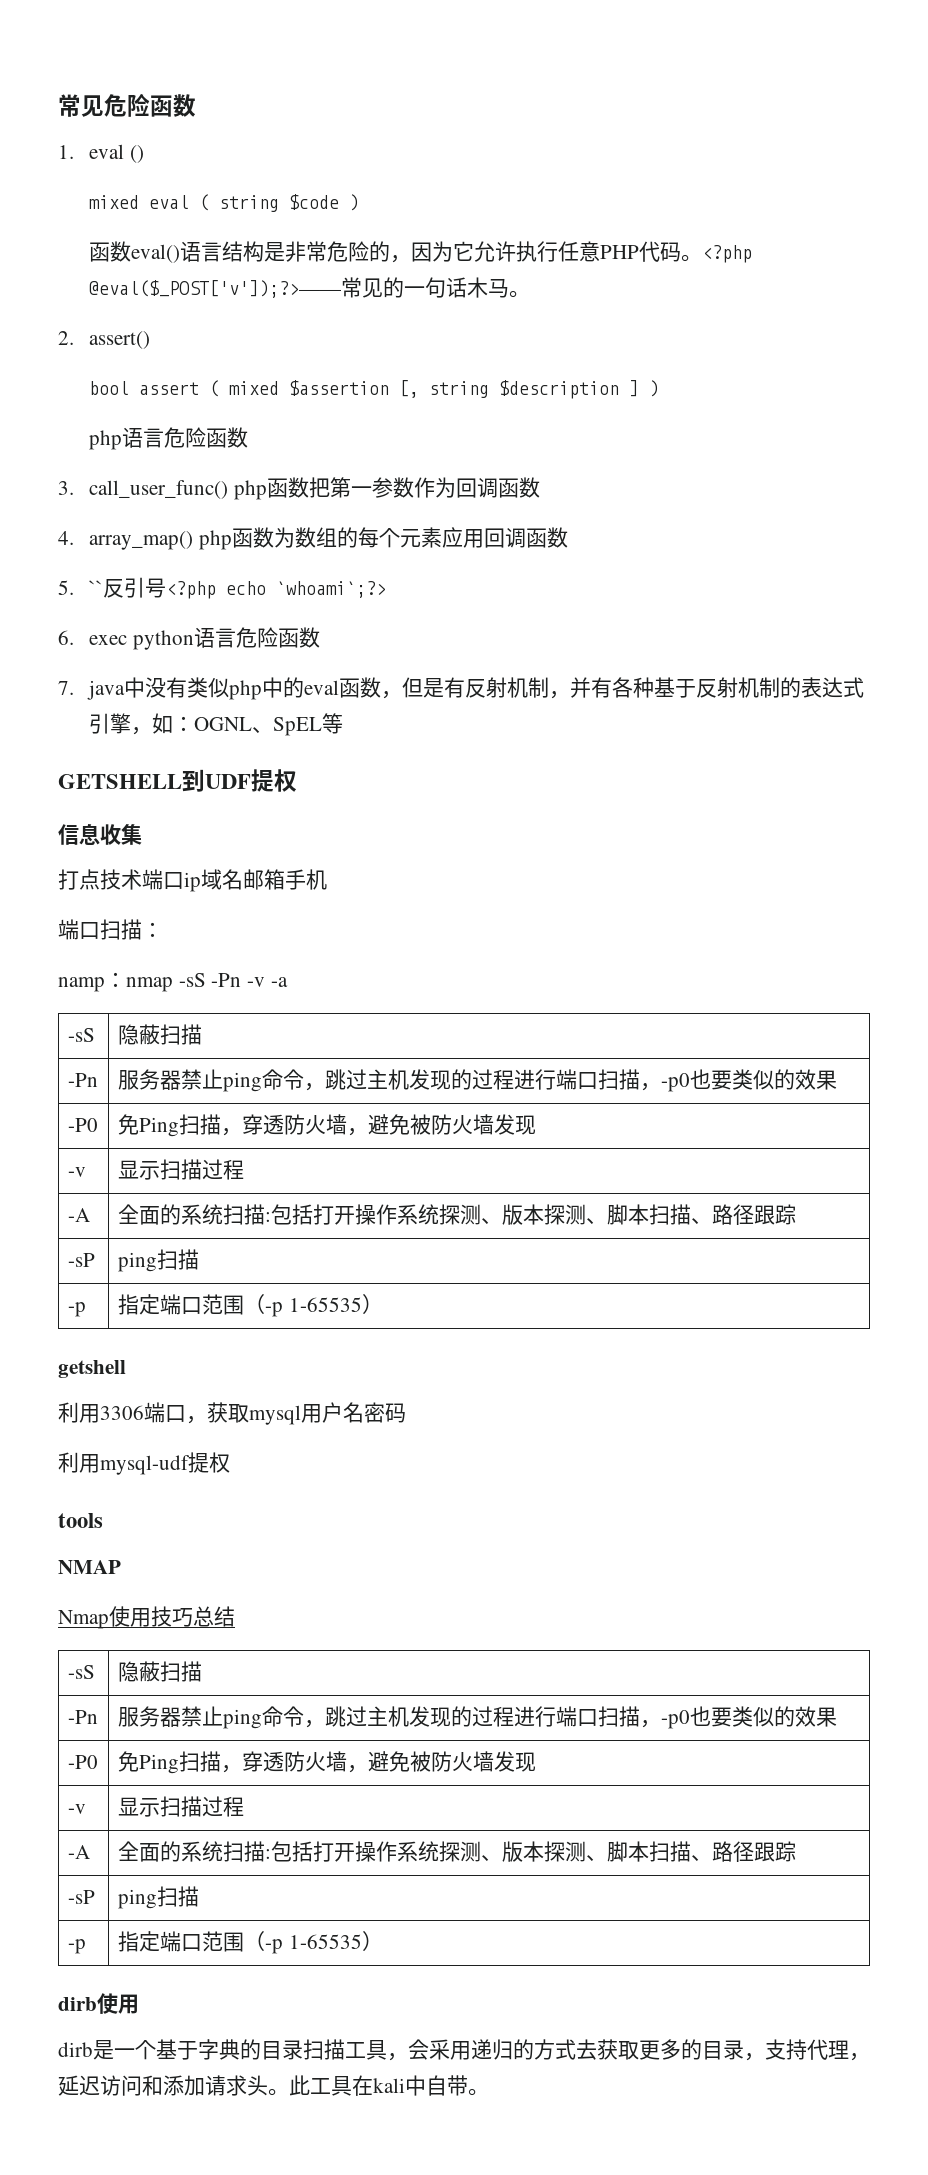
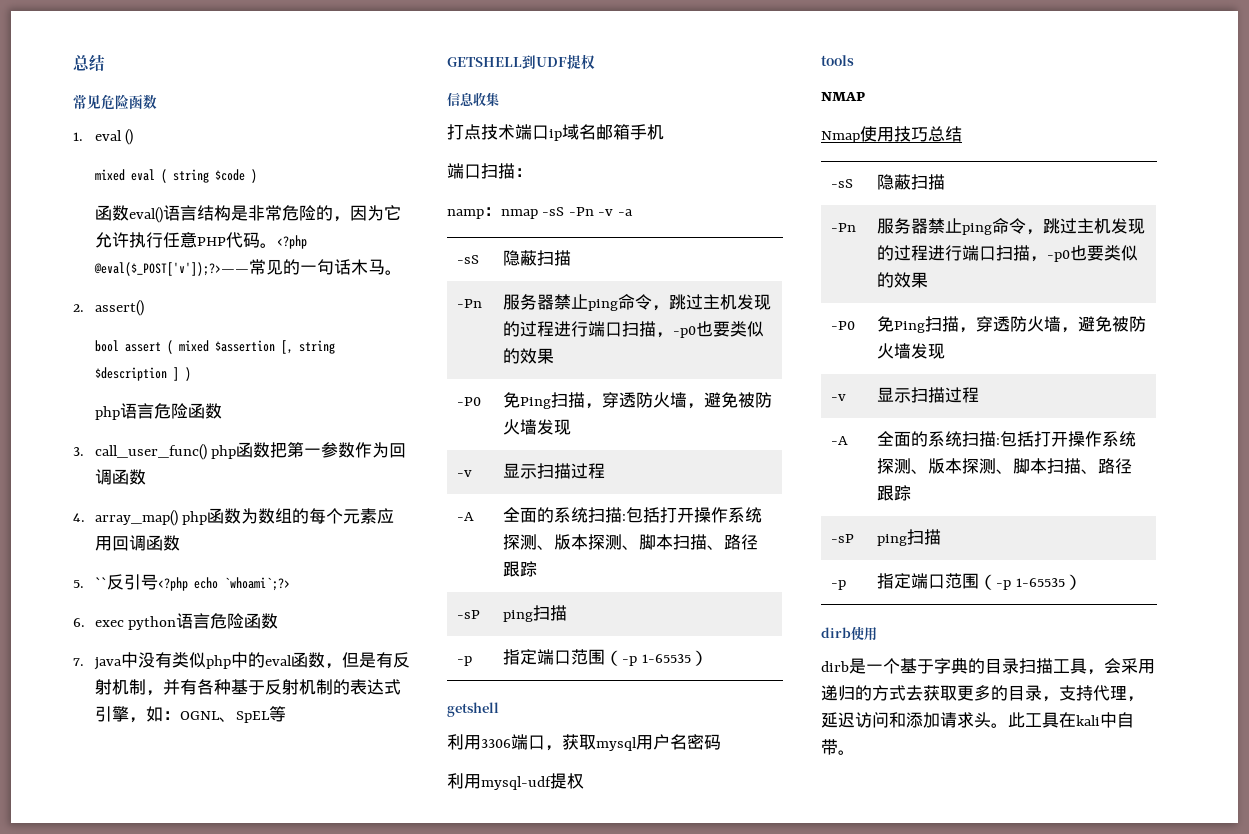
(58, 105) none -> [73,54,105,71] 总结 //

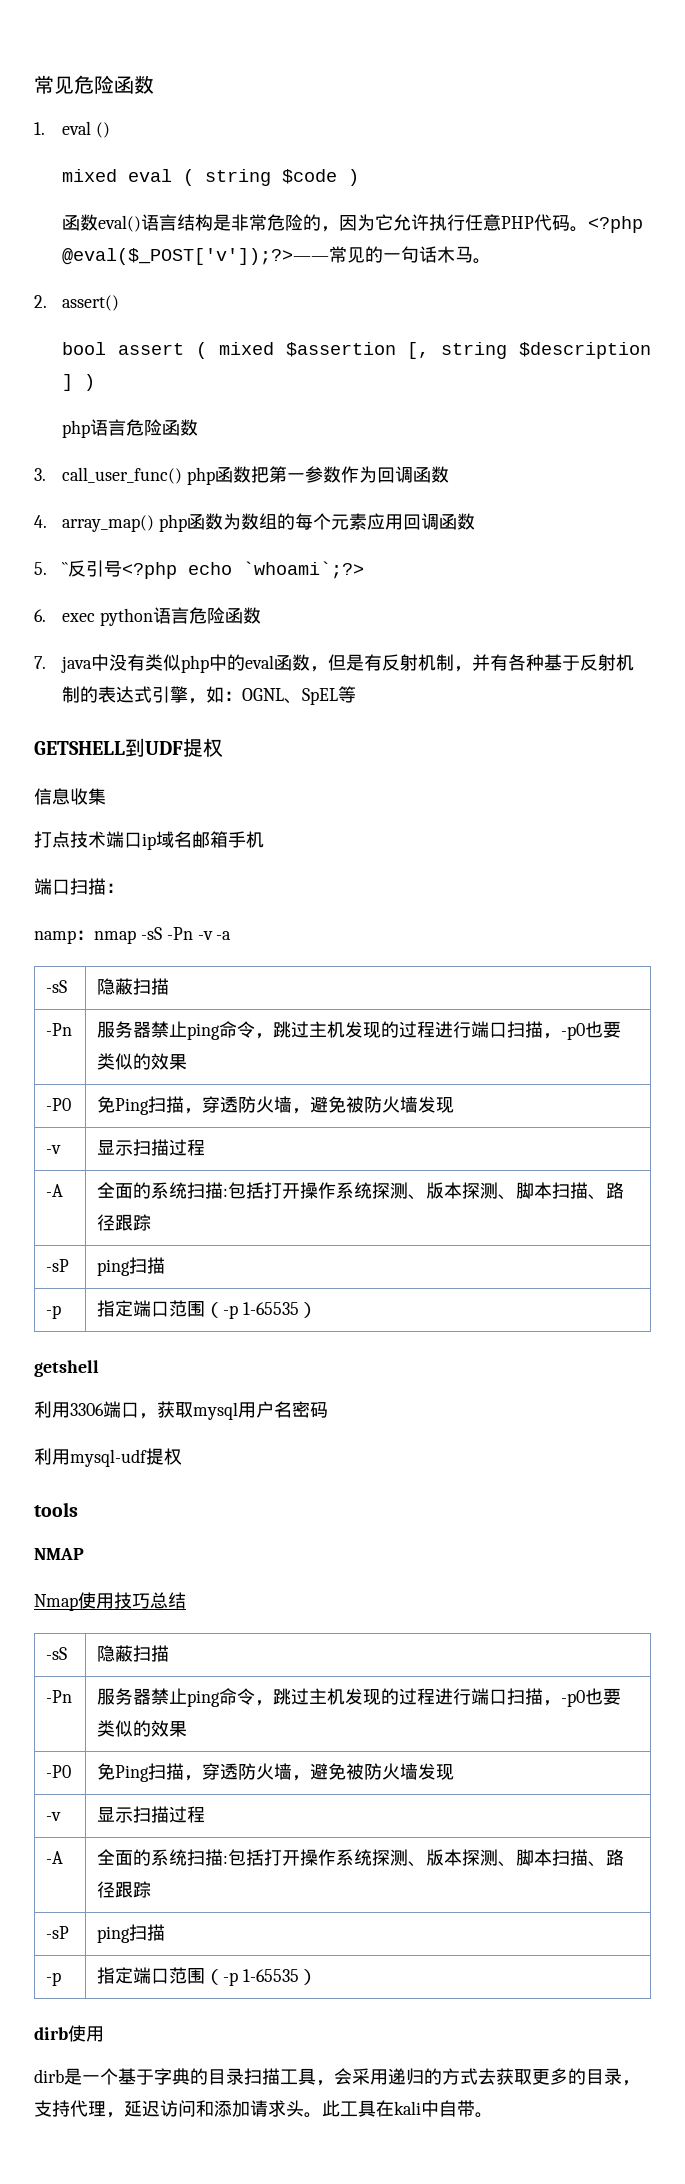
[73,54,105,71] 总结 // -> (34, 84) none

